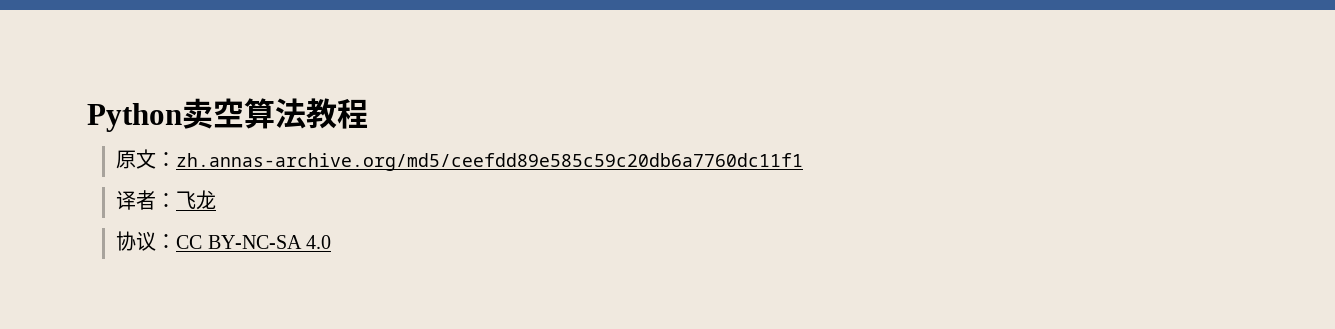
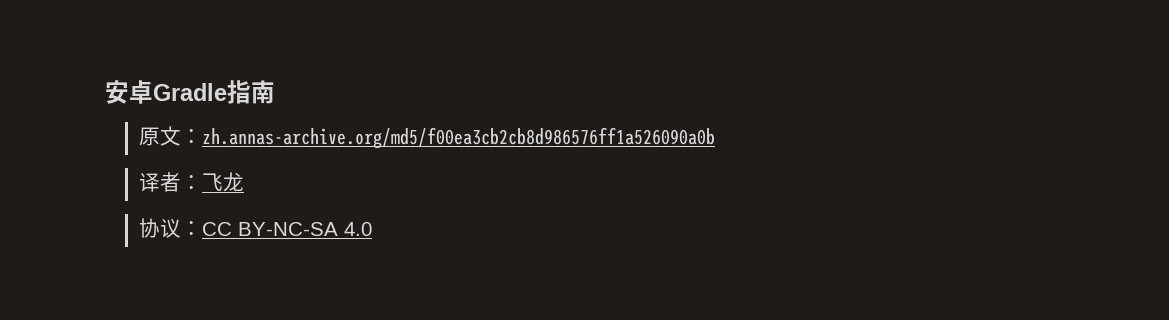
[87,98,368,132] Python卖空算法教程 -> [105,80,275,104] 安卓Gradle指南
[176,153,804,171] zh.annas-archive.org/md5/ceefdd89e585c59c20db6a7760dc11f1 -> [202,127,716,149] zh.annas-archive.org/md5/f00ea3cb2cb8d986576ff1a526090a0b

